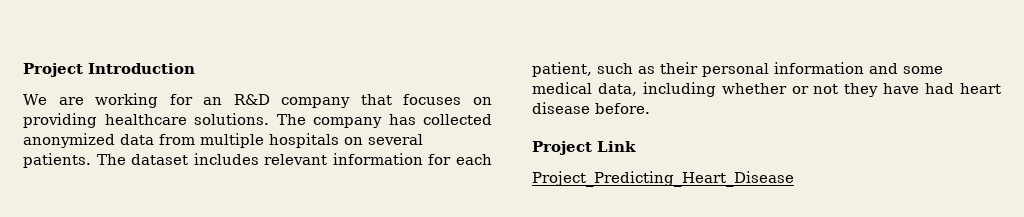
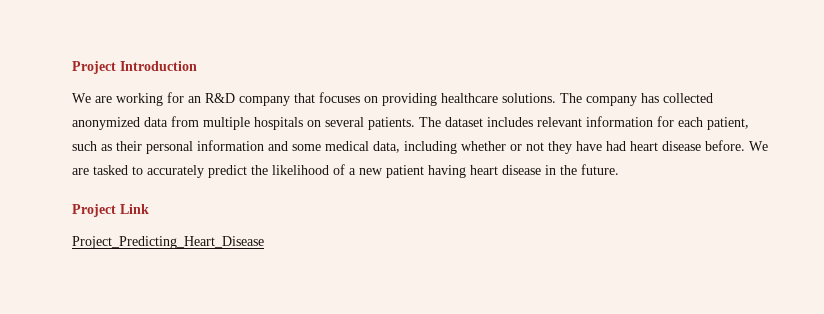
(650, 108) none -> [749,141,768,151] [72,164,619,178] We are tasked to accurately predict the likelihood of a new patient having heart disease in the future.

